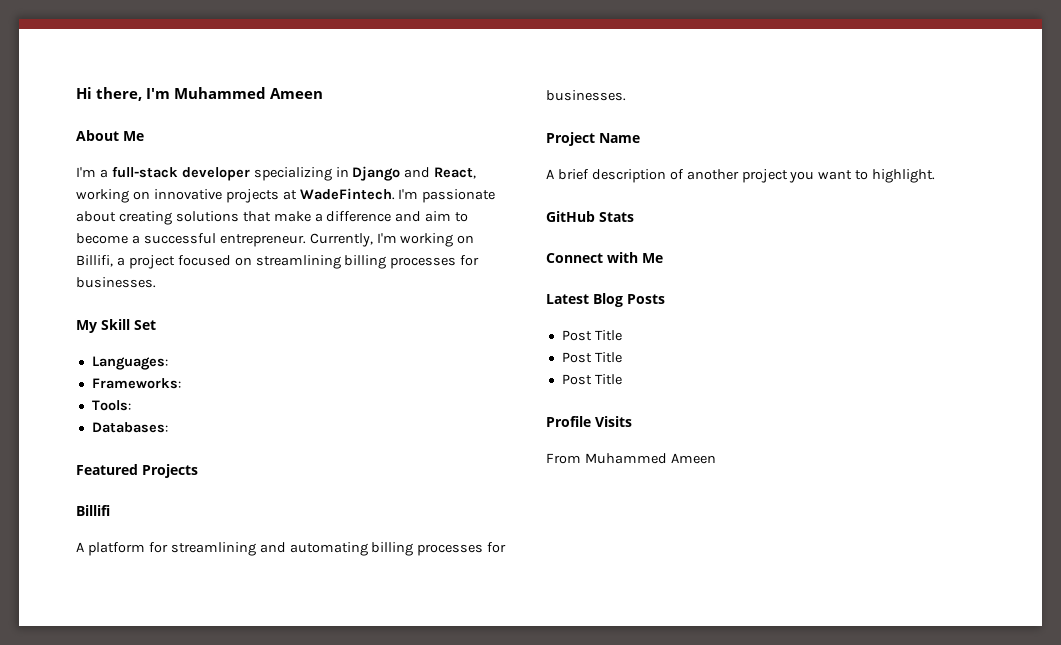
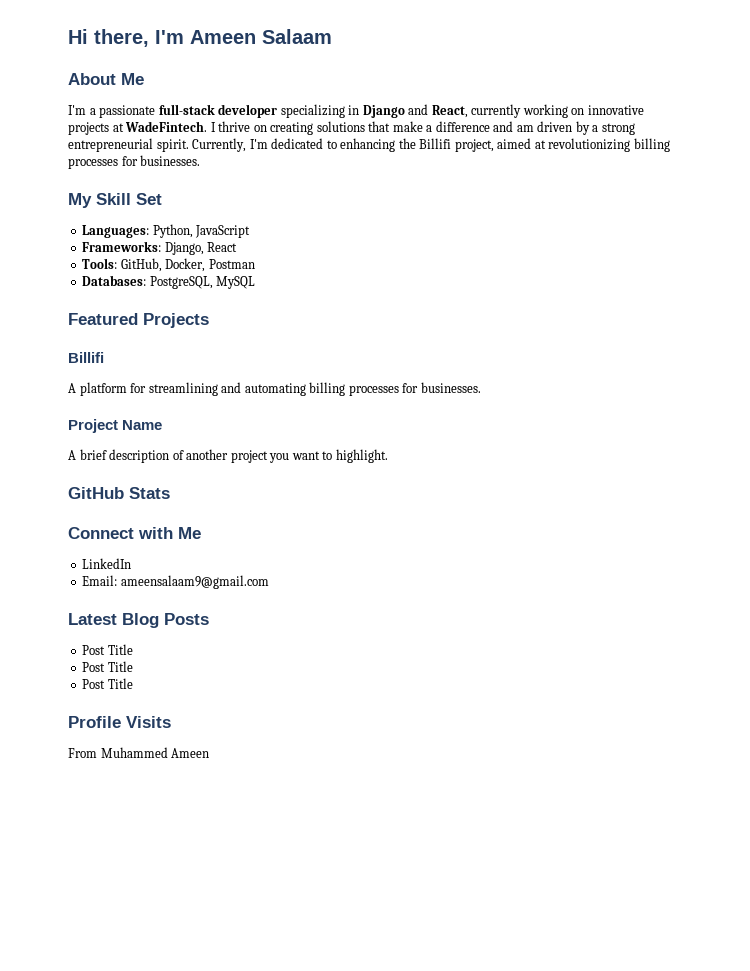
[174,87,324,99] Muhammed Ameen -> [190,29,332,44] Ameen Salaam
(108, 173) none -> [99,105,156,118] passionate
(477, 173) none -> [471,104,522,118] currently
[398,189,496,203] [76,211,116,222] I'm passionate about -> [210,121,267,132] I thrive on
[425,211,469,222] [76,233,475,247] [76,255,341,269] aim to become a successful entrepreneur. Currently, I'm working on Billifi, a project focused on streamlining -> [516,121,635,135] [68,138,631,152] am driven by a strong entrepreneurial spirit. Currently, I'm dedicated to enhancing the Billifi project, aimed at revolutionizing
(168, 363) none -> [152,224,251,238] Python, JavaScript
(181, 383) none -> [164,242,238,255] Django, React
(131, 405) none -> [120,258,255,272] GitHub, Docker, Postman
(168, 427) none -> [149,276,256,289] PostgreSQL, MySQL
(663, 258) none -> [82,558,132,569] [82,575,269,589] // LinkedIn // Email: ameensalaam9@gmail.com

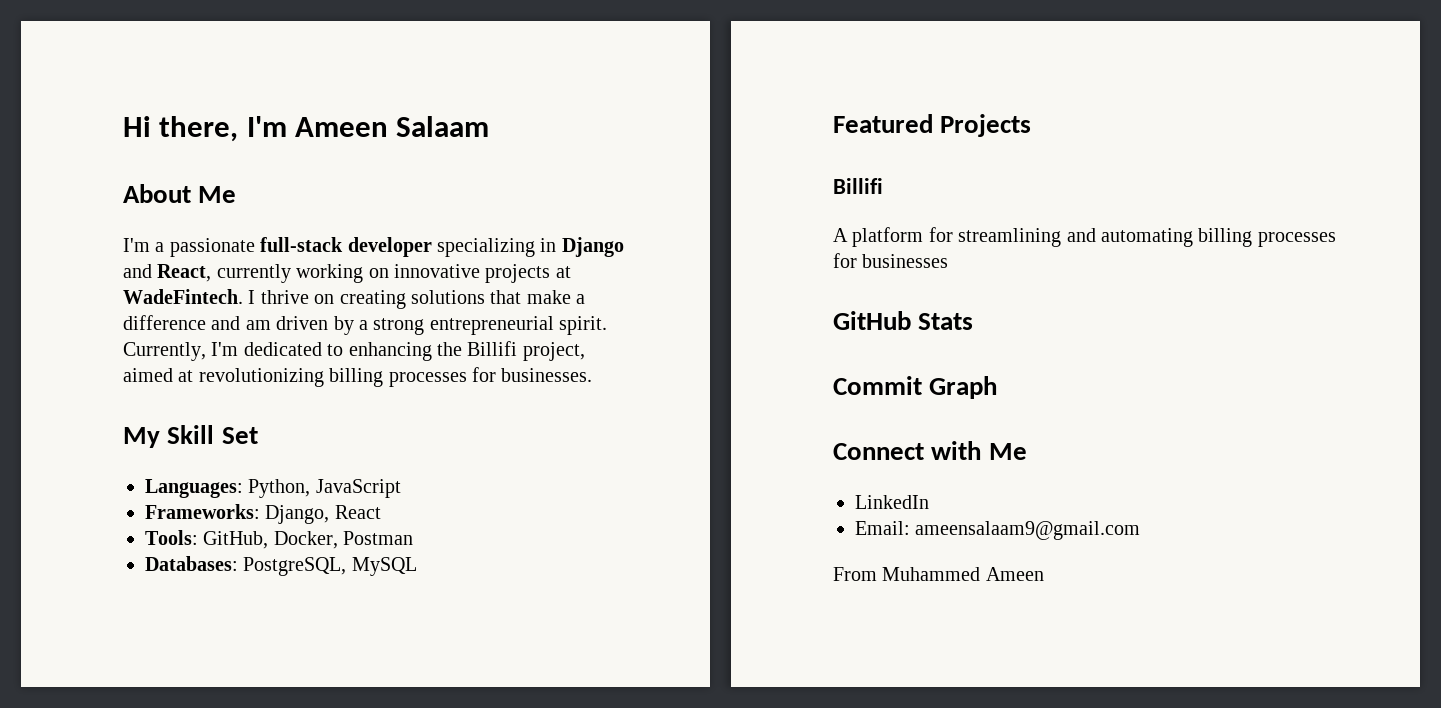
[420,382,481,393] [68,419,163,433] [68,449,388,463] businesses. // Project Name // A brief description of another project you want to highlight. -> [862,254,949,268] businesses
(170, 493) none -> [833,376,998,399] // Commit Graph
[68,613,209,628] [82,644,133,655] [82,661,133,672] [82,678,133,689] [68,716,171,728] // Latest Blog Posts // Post Title // Post Title // Post Title // Profile Visits -> (1141, 530) none

